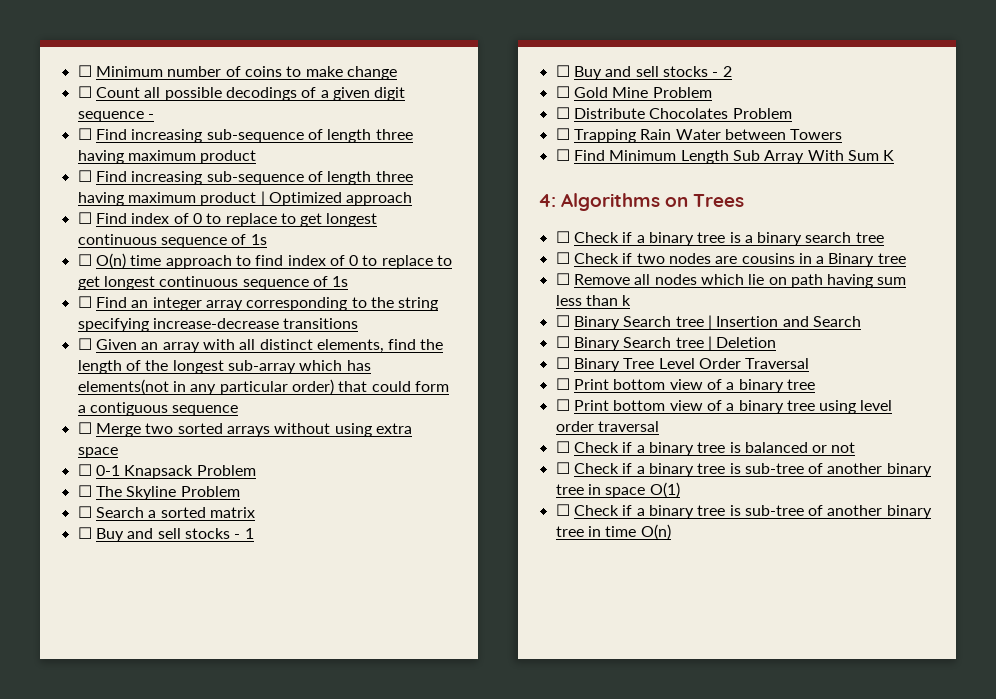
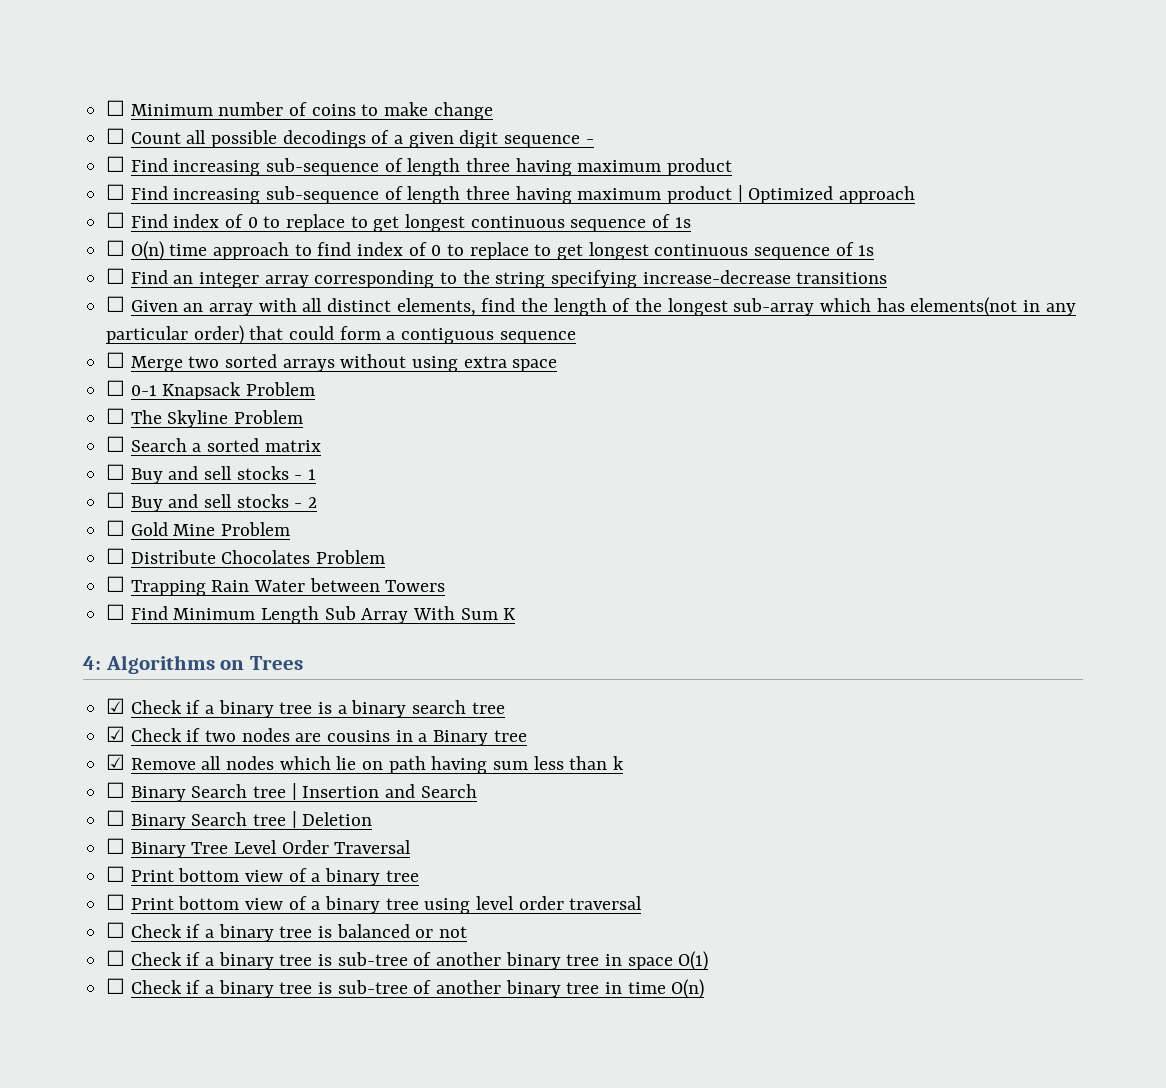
[555,231,570,243] ☐ -> [106,698,126,714] ☑
[555,252,570,264] ☐ -> [106,726,126,742] ☑
[555,273,570,285] ☐ -> [106,754,126,770] ☑

